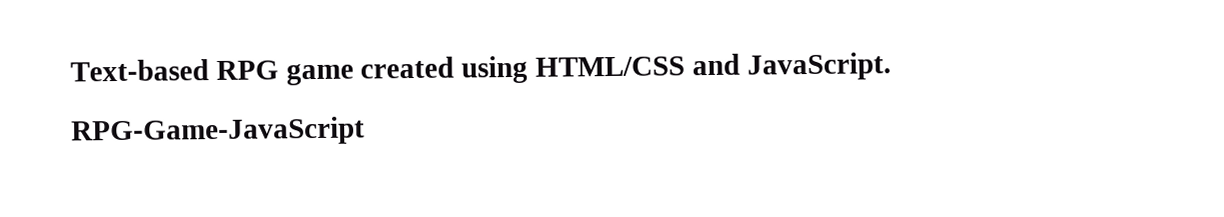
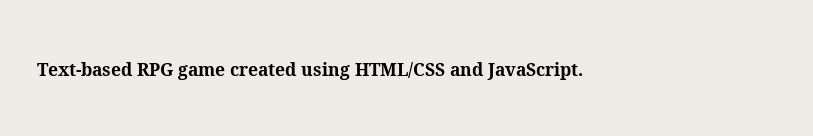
[71,116,365,147] // RPG-Game-JavaScript -> (583, 71) none

